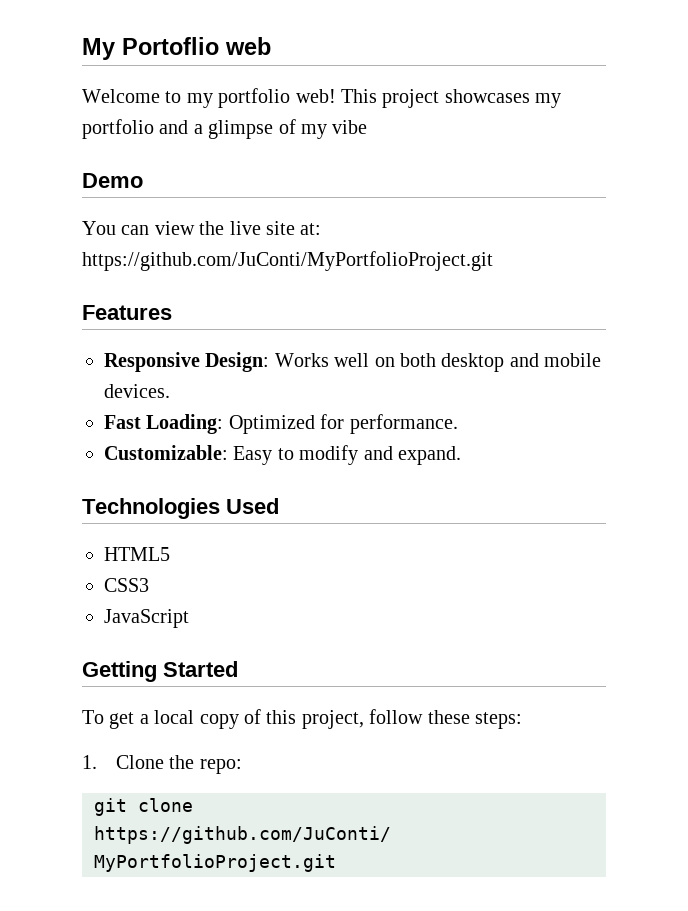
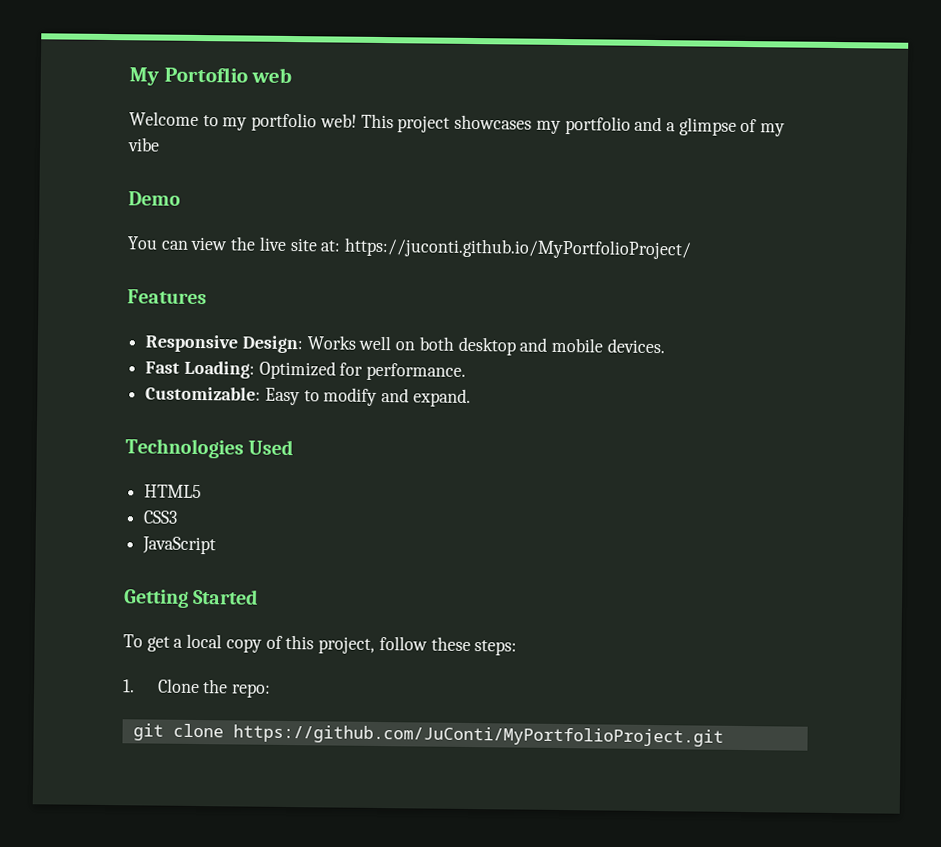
[82,251,493,271] https://github.com/JuConti/MyPortfolioProject.git -> [344,237,693,260] https://juconti.github.io/MyPortfolioProject/

